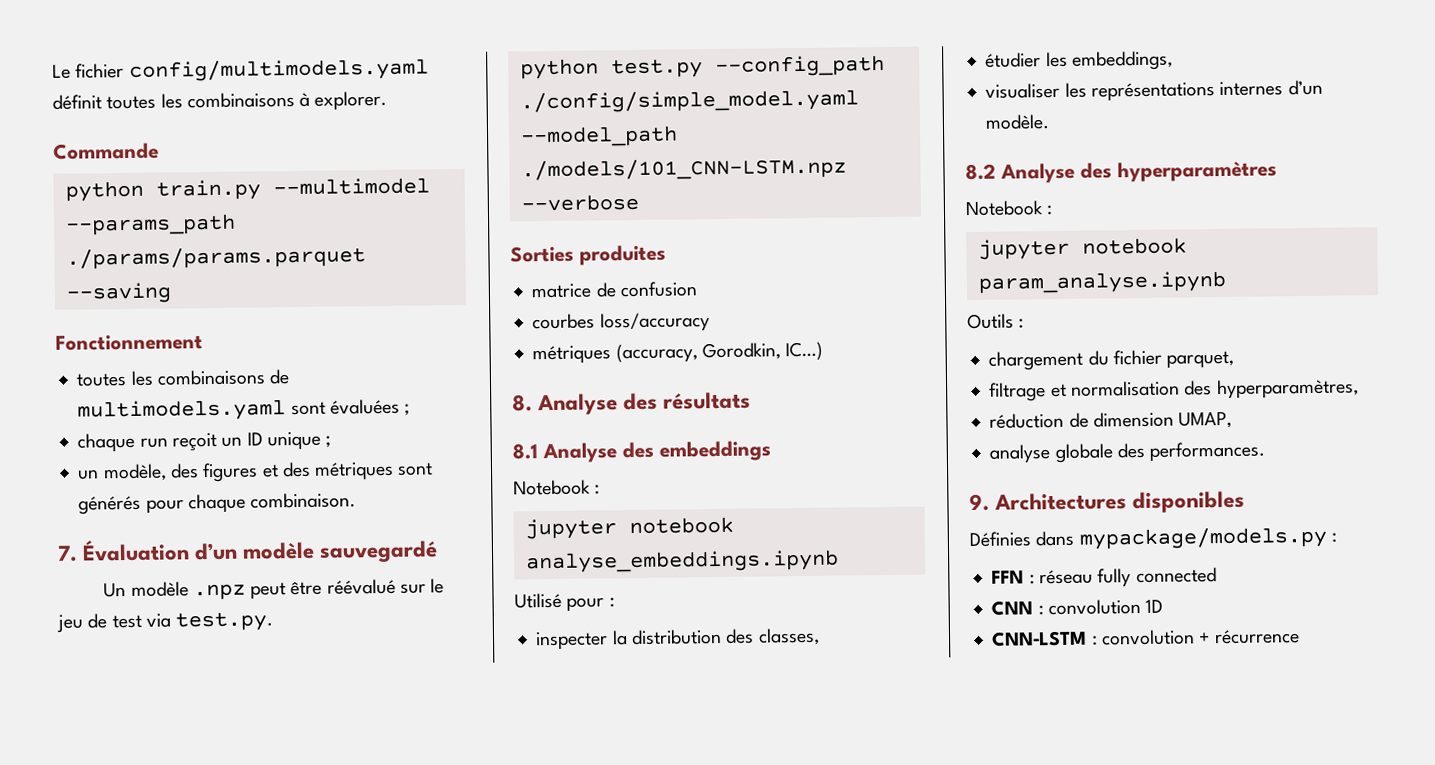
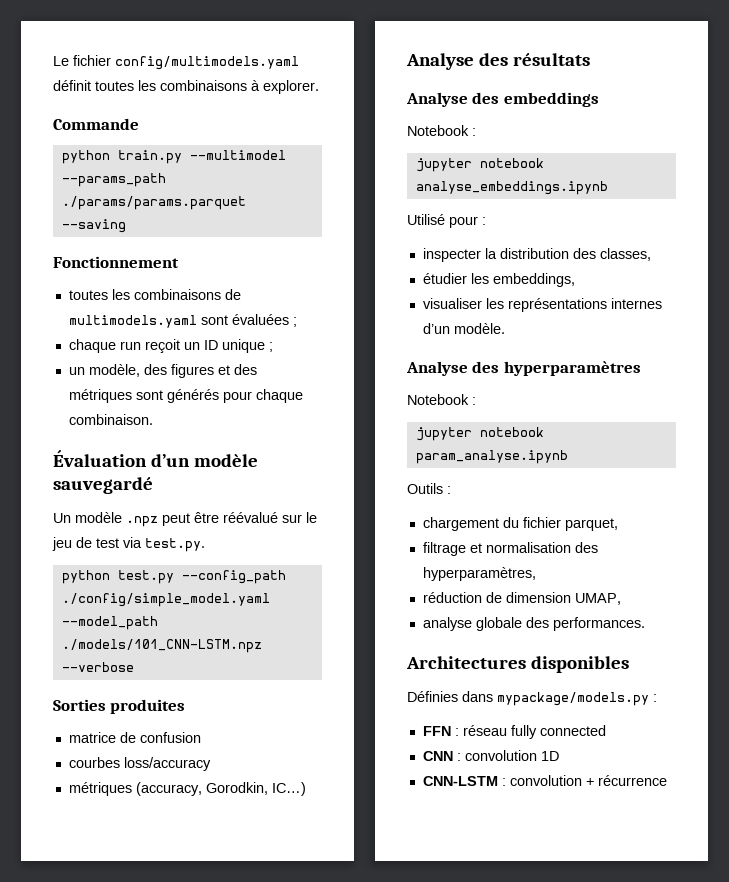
[57,545,78,562] 7. -> (153, 419) none
[512,394,533,412] 8. -> (306, 789) none
[512,443,538,460] 8.1 -> (590, 59) none
[965,163,996,181] 8.2 -> (505, 328) none
[969,493,990,512] 9. -> (645, 624) none

